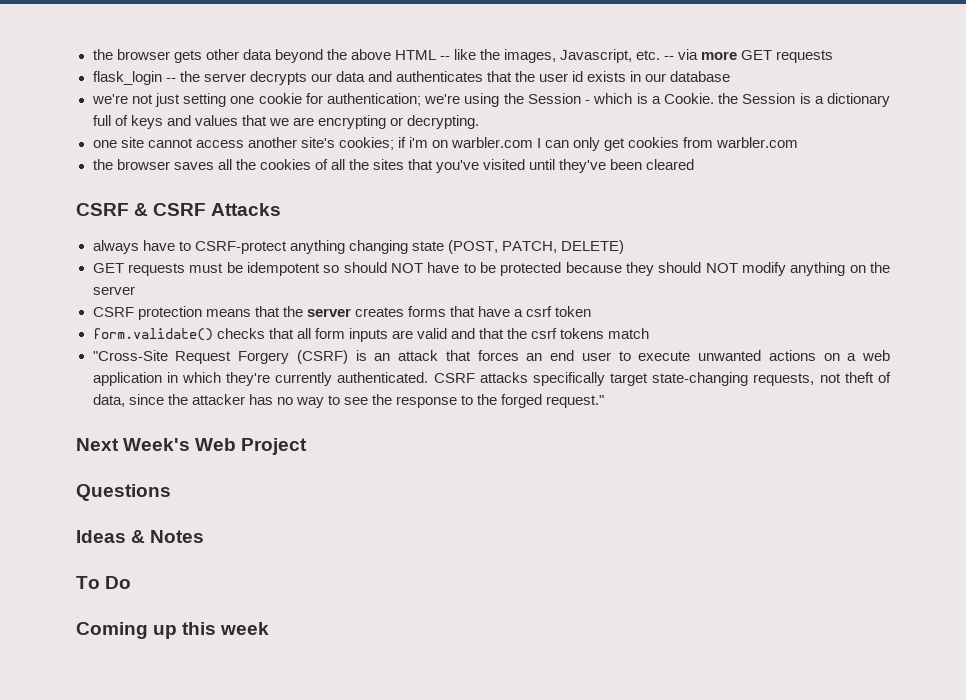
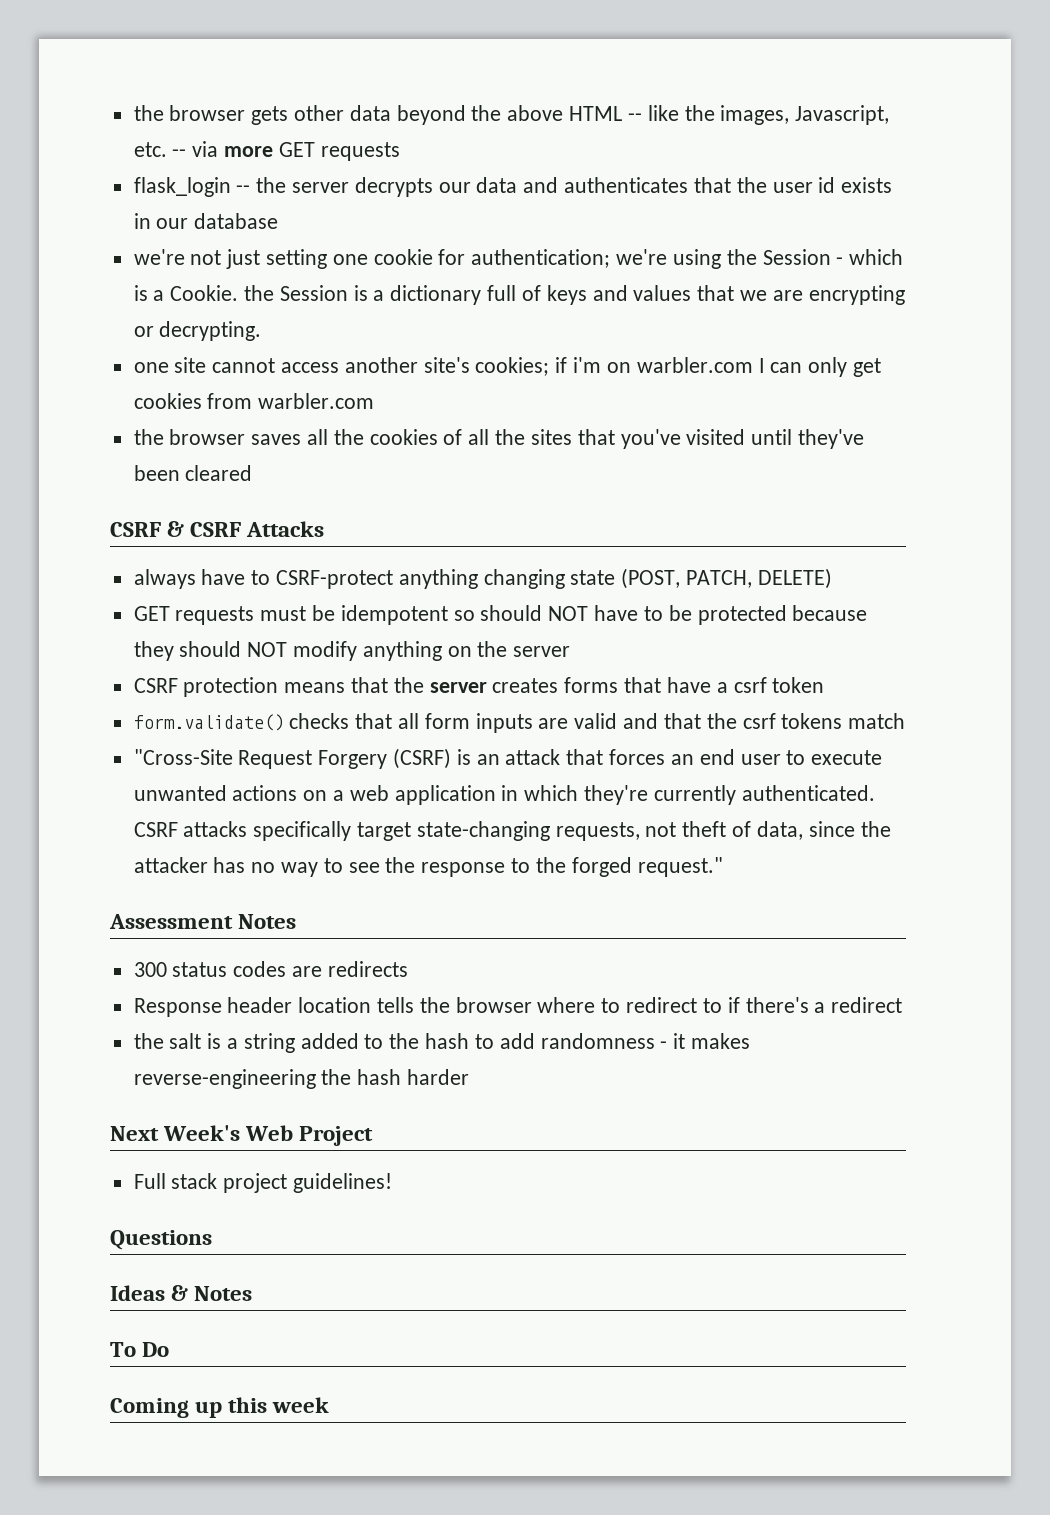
(605, 401) none -> [109,914,297,929] [133,961,408,977] [133,997,903,1017] [133,1033,750,1053] [133,1069,470,1089] // Assessment Notes // 300 status codes are redirects // Response header location tells the browser where to redirect to if there's a redirect // the salt is a string added to the hash to add randomness - it makes reverse-engineering the hash harder
(308, 446) none -> [133,1173,393,1193] // Full stack project guidelines!

